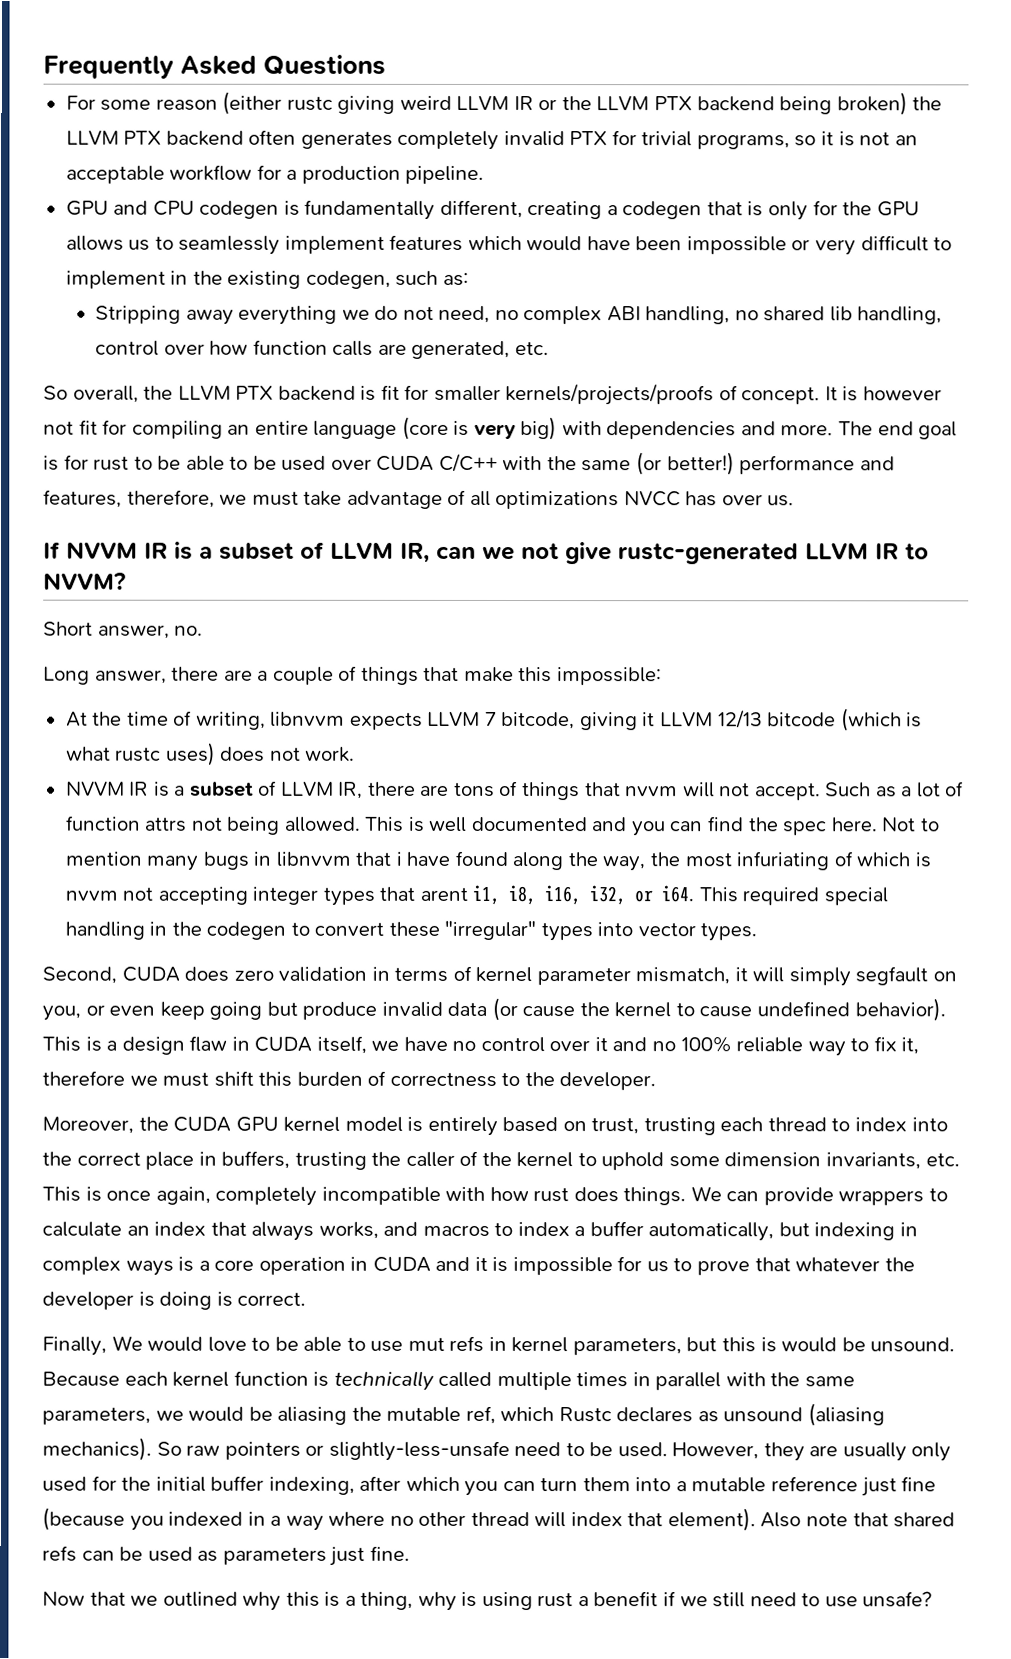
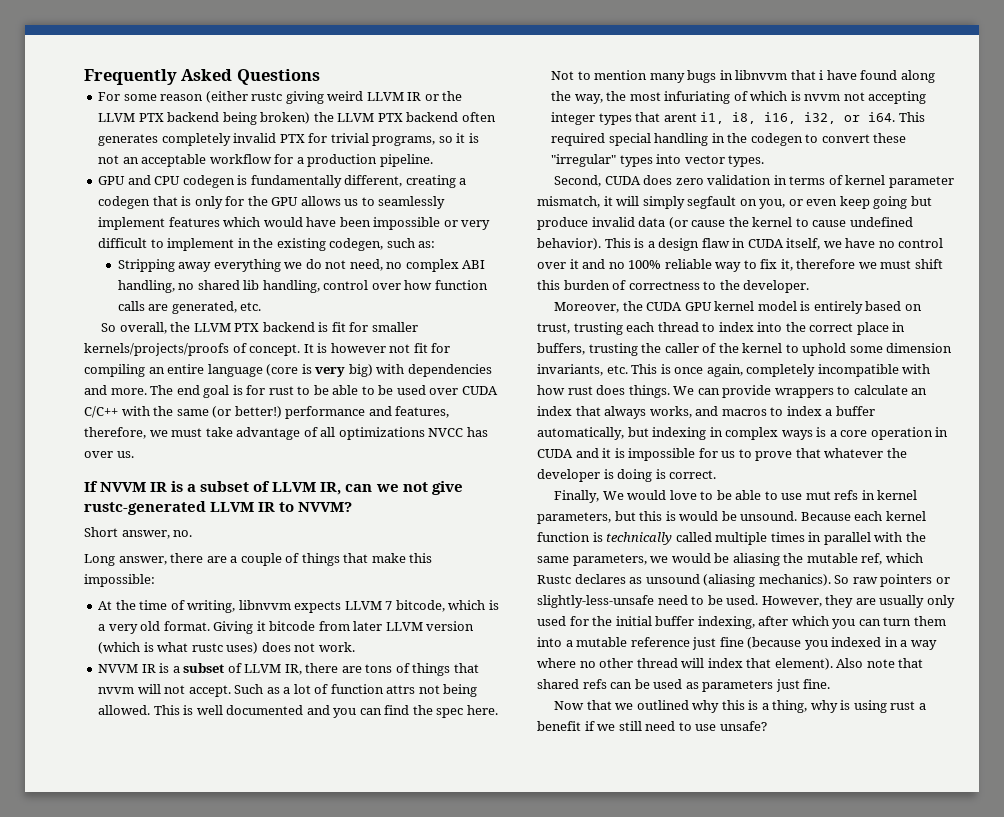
[579,710,837,731] giving it LLVM 12/13 bitcode -> [448,600,499,610] [98,621,475,634] which is a very old format. Giving it bitcode from later LLVM version

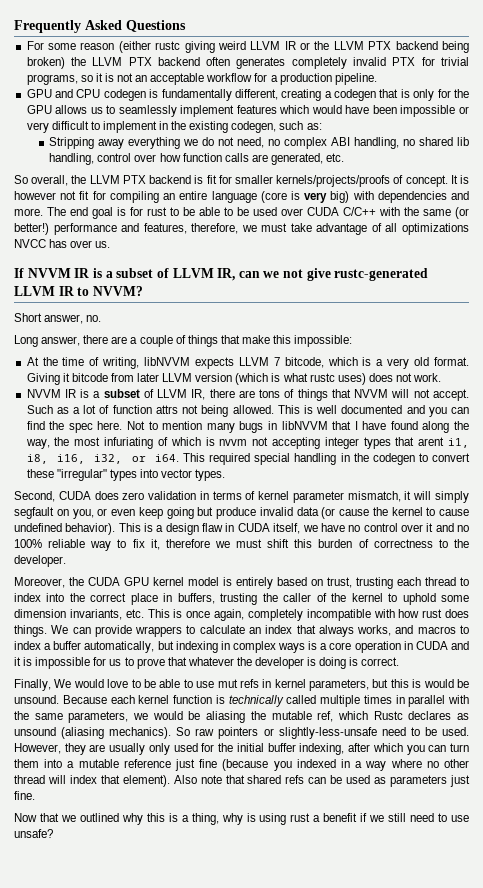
[238,600,291,610] libnvvm -> [144,357,191,366] libNVVM
[98,687,135,694] nvvm -> [354,389,389,398] NVVM
[735,70,824,80] libnvvm that i -> [281,421,358,430] libNVVM that I

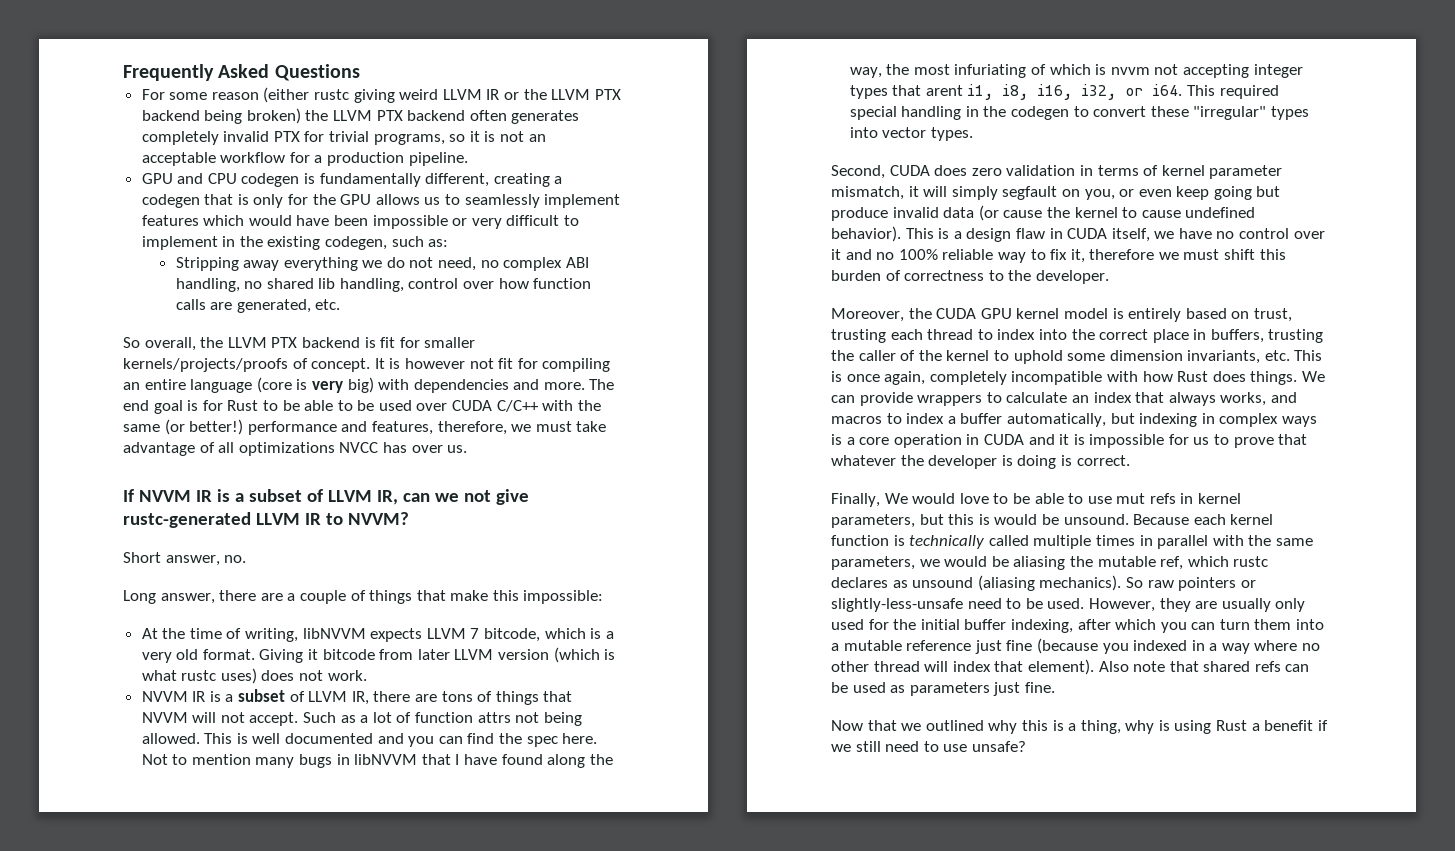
[147,207,167,216] rust -> [227,400,259,411] Rust
[422,609,443,618] rust -> [1177,371,1209,382] Rust
[373,711,403,720] Rustc -> [1233,556,1269,567] rustc
[290,813,311,822] rust -> [1216,720,1248,731] Rust

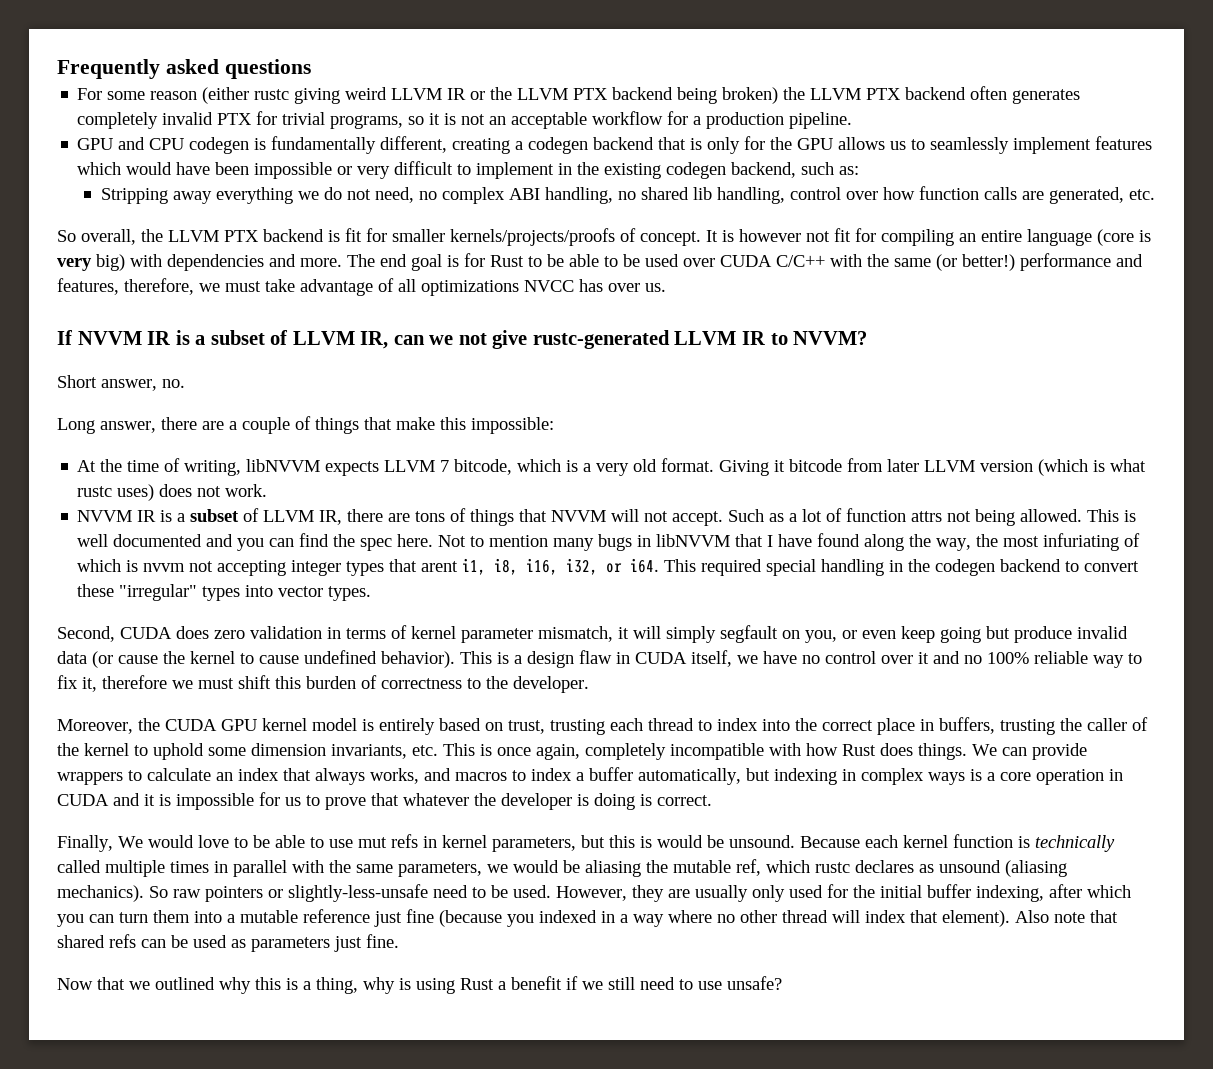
[218,64,360,81] Asked Questions -> [165,59,311,79] asked questions
(200, 201) none -> [593,137,655,150] backend
[325,236,388,250] codegen, -> [666,162,797,179] codegen backend,
(1070, 113) none -> [1000,559,1062,572] backend

